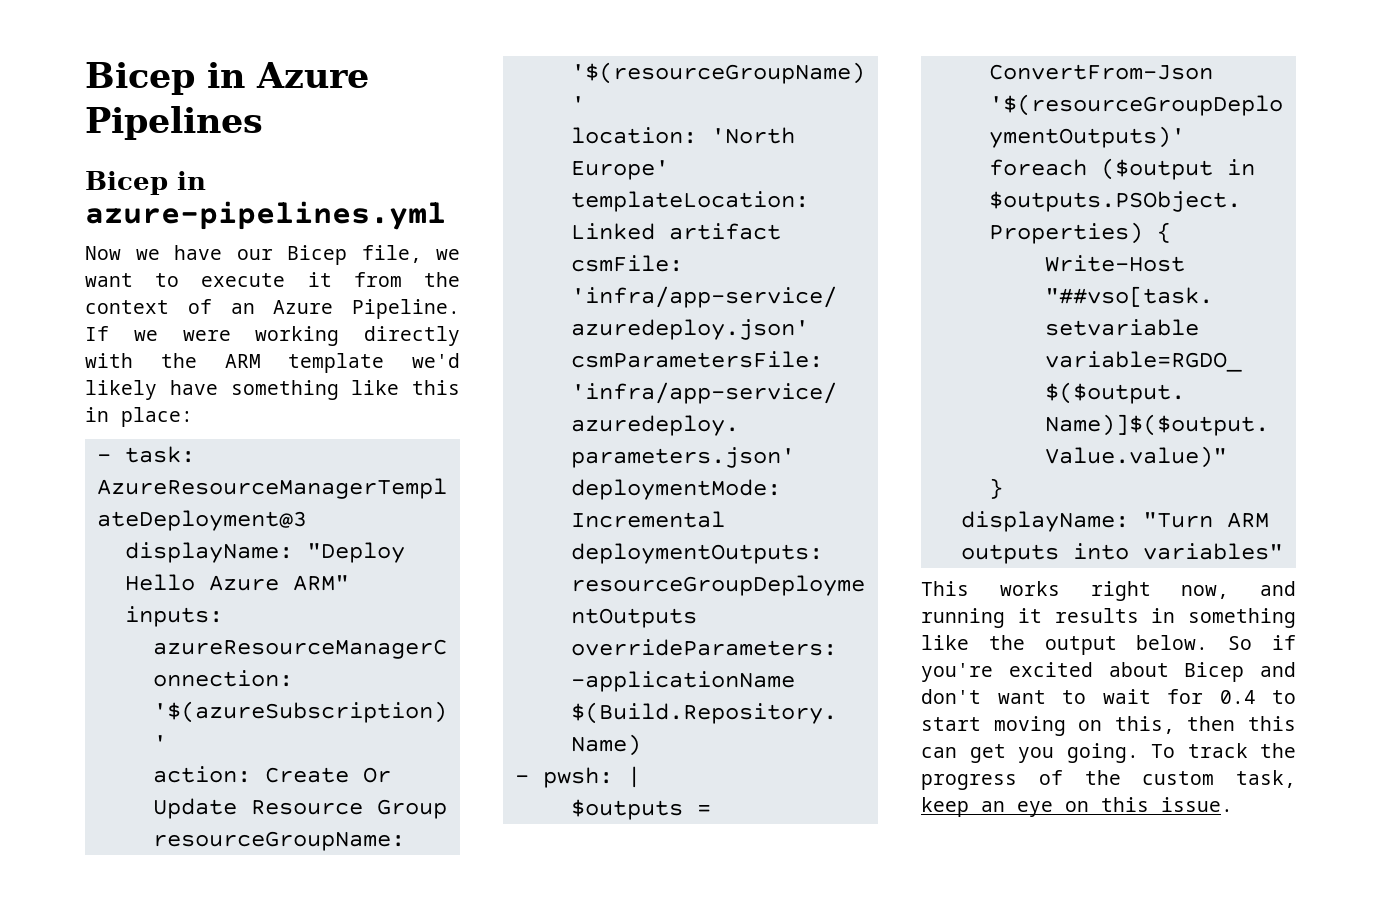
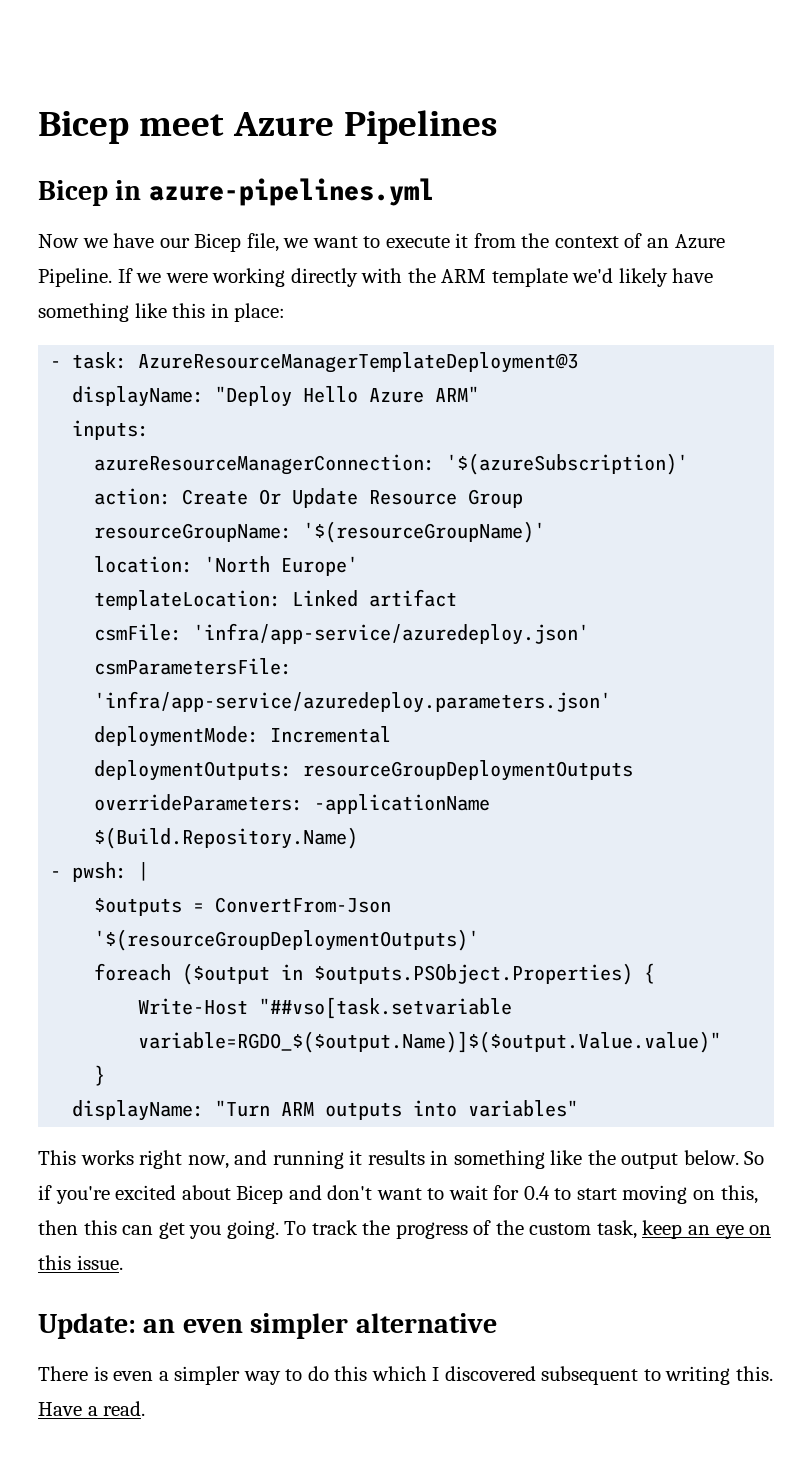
[85,62,245,95] Bicep in -> [38,111,224,144] Bicep meet
(1233, 804) none -> [38,1313,497,1339] [38,1366,774,1385] [38,1401,146,1416] // Update: an even simpler alternative // There is even a simpler way to do this which I discovered subsequent to writing this. Have a read.

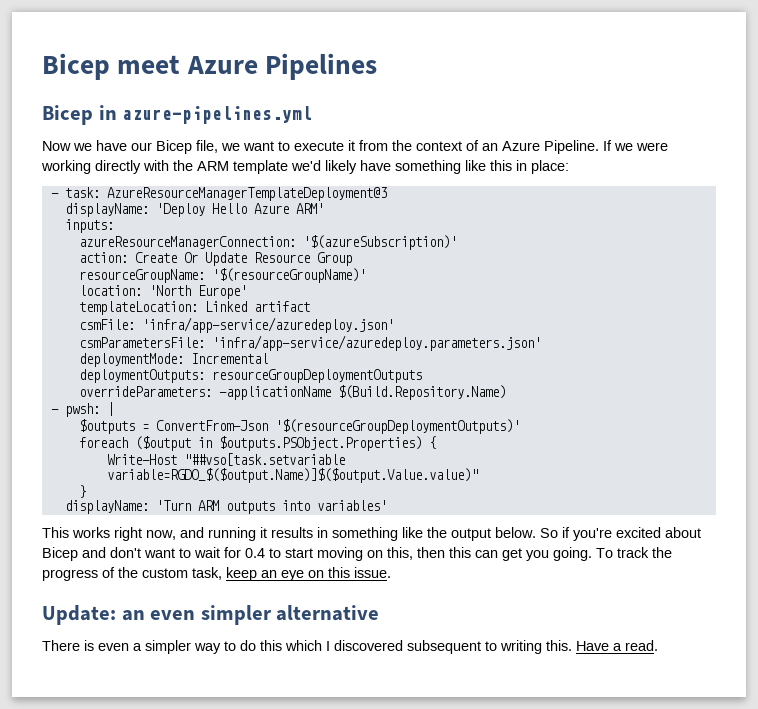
[215,386,293,407] "Deploy -> [155,203,205,217] 'Deploy
[435,386,480,402] ARM" -> [295,203,324,214] ARM'
[215,1100,271,1117] "Turn -> [155,500,191,511] 'Turn
[468,1100,579,1117] variables" -> [316,500,387,511] variables'

